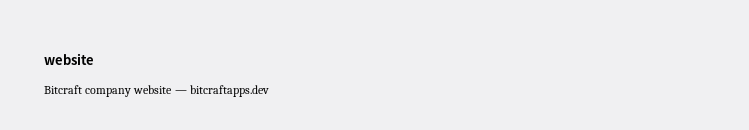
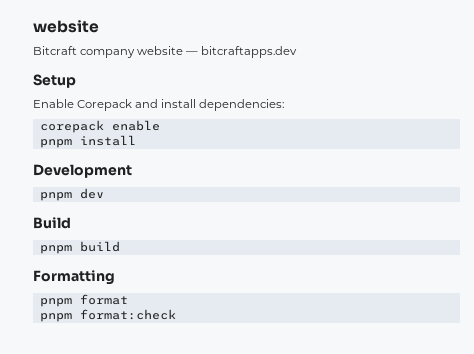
(269, 91) none -> [33,74,76,88] [33,99,285,111] [39,120,160,133] [39,135,136,148] [33,164,132,178] [39,188,104,201] [33,217,71,229] [39,241,120,254] [33,270,115,285] [39,294,128,307] [39,309,176,322] // Setup // Enable Corepack and install dependencies: // corepack enable // pnpm install // Development // pnpm dev // Build // pnpm build // Formatting // pnpm format // pnpm format:check

